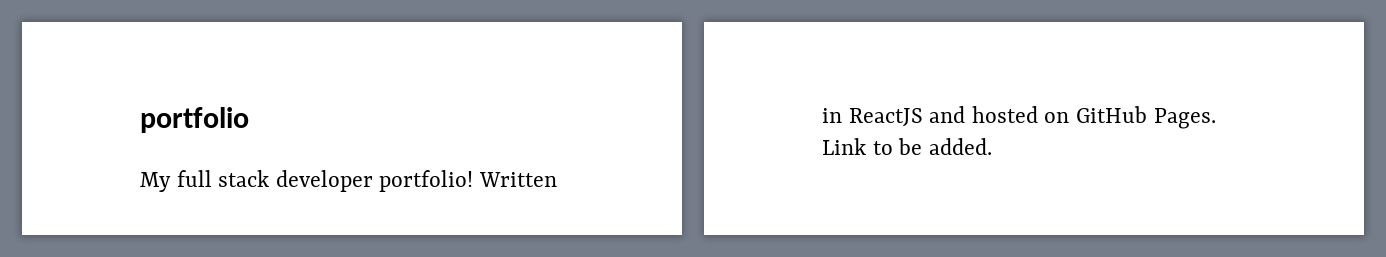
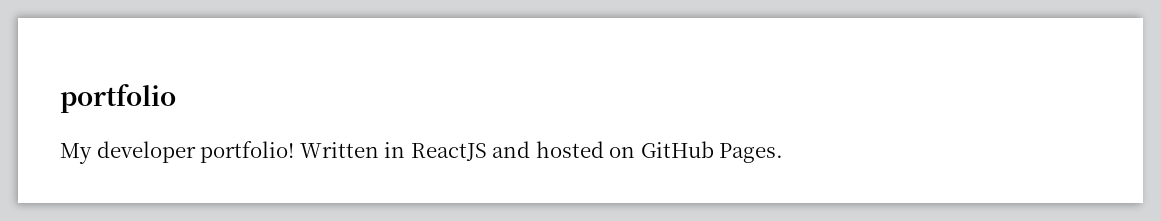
[176,170,270,187] full stack -> (92, 153) none
[822,138,992,155] Link to be added. -> (784, 153) none

